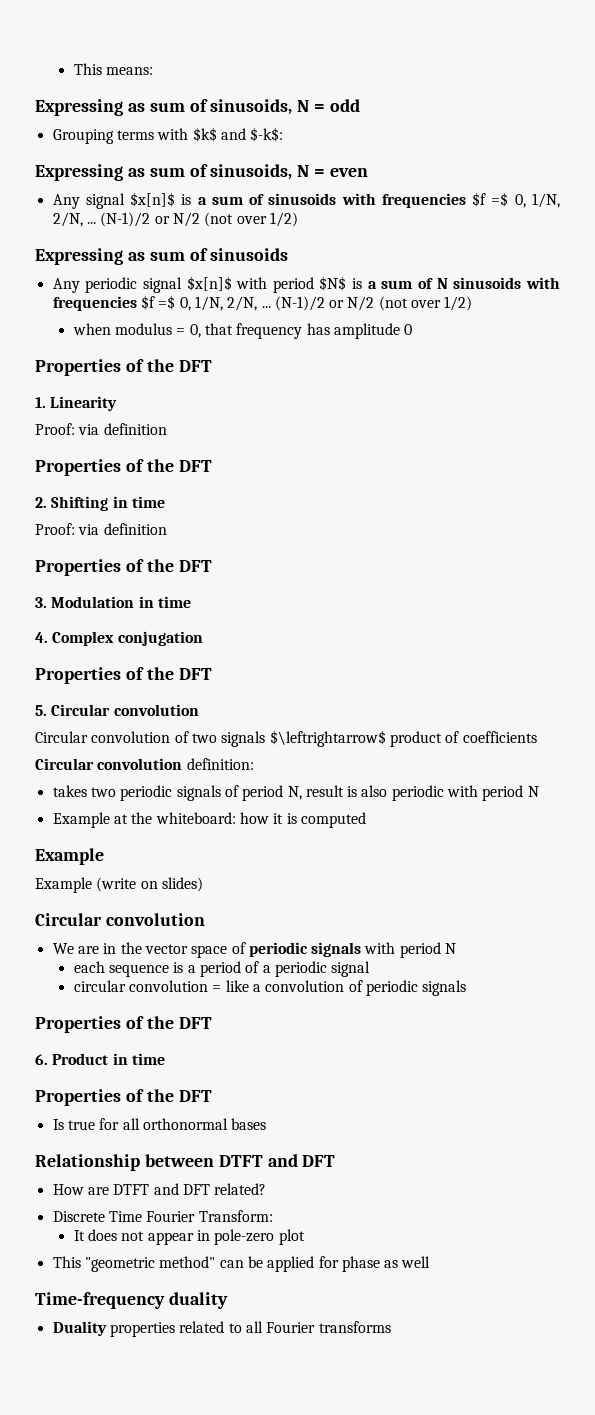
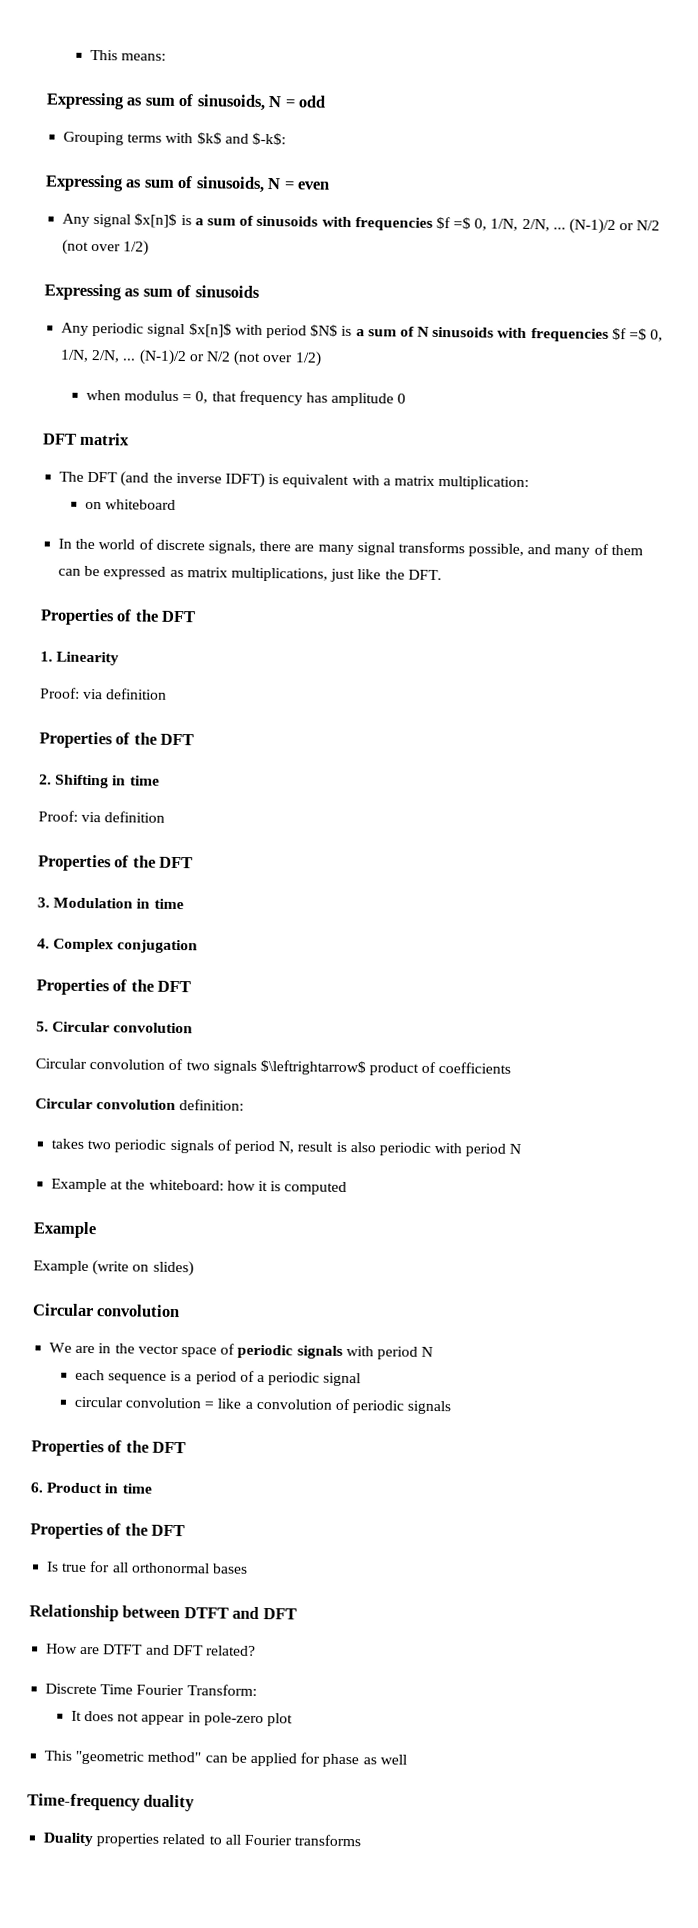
(413, 329) none -> [42,432,131,446] [59,471,530,491] [84,499,177,510] [58,538,643,558] [58,565,442,583] // DFT matrix // The DFT (and the inverse IDFT) is equivalent with a matrix multiplication: // on whiteboard // In the world of discrete signals, there are many signal transforms possible, and many of them can be expressed as matrix multiplications, just like the DFT.

